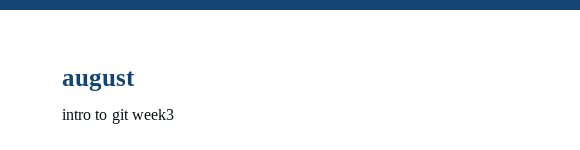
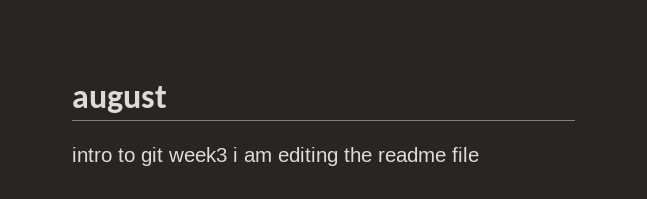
(174, 114) none -> [233,147,479,166] i am editing the readme file

